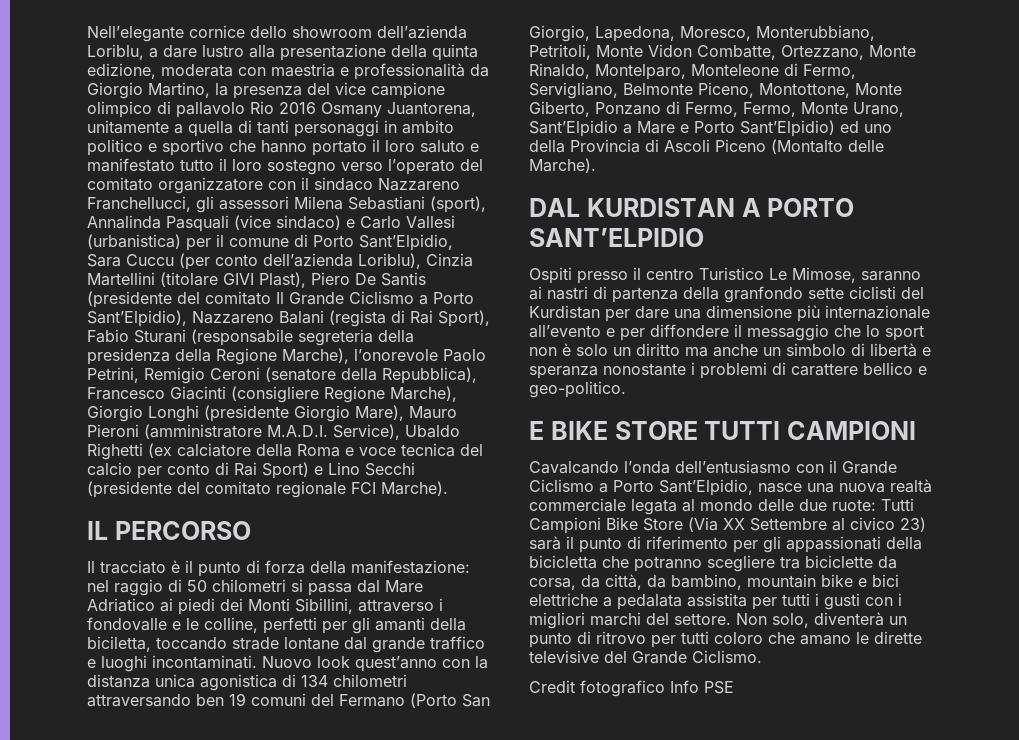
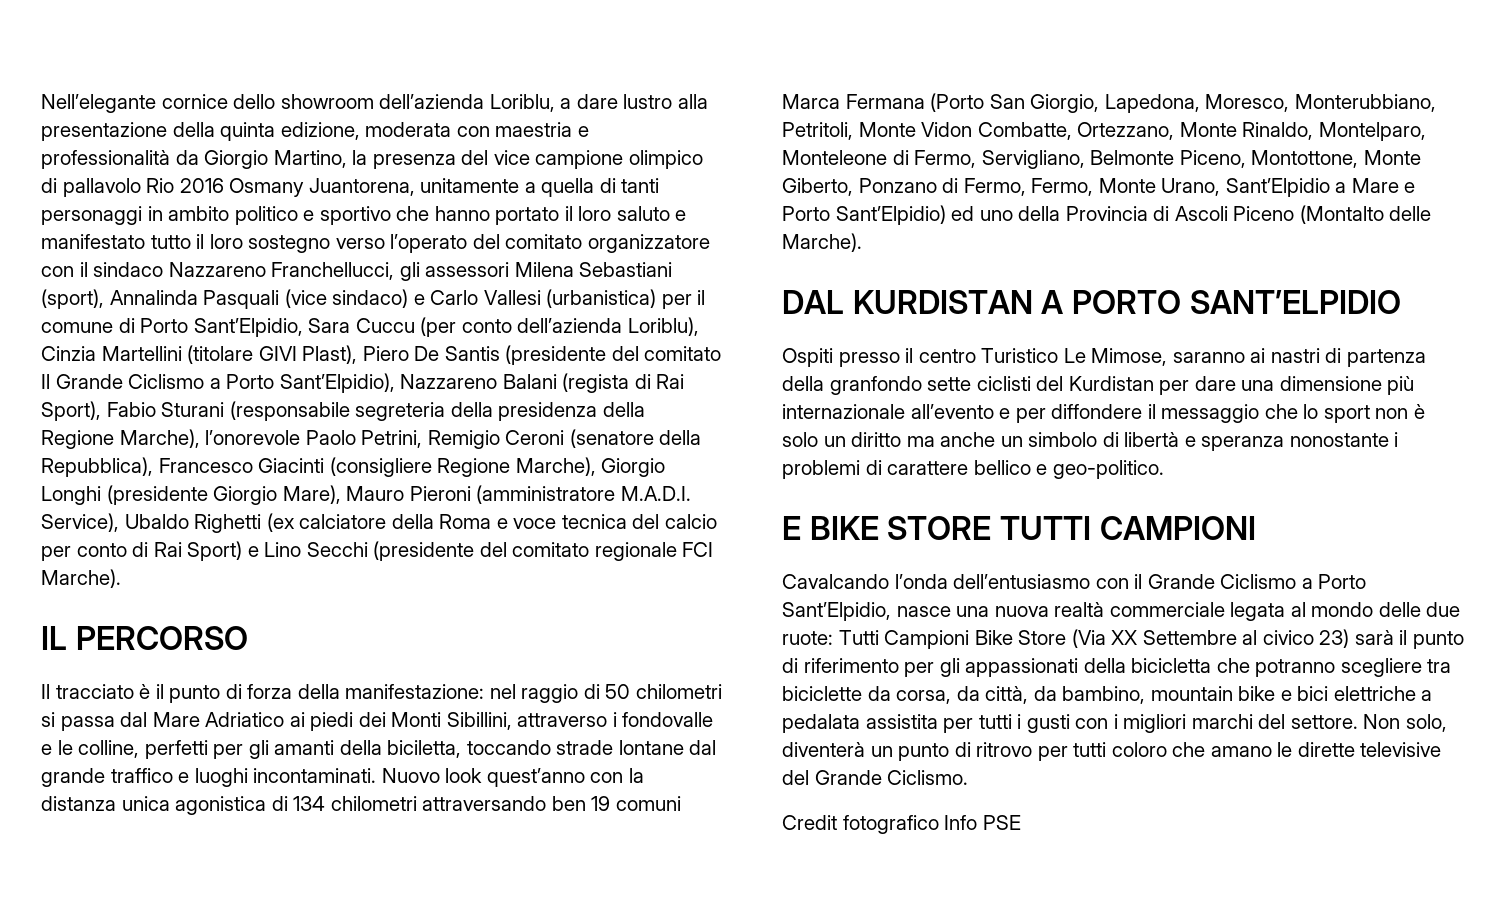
[311,694,405,707] del Fermano -> [782,94,925,109] Marca Fermana

